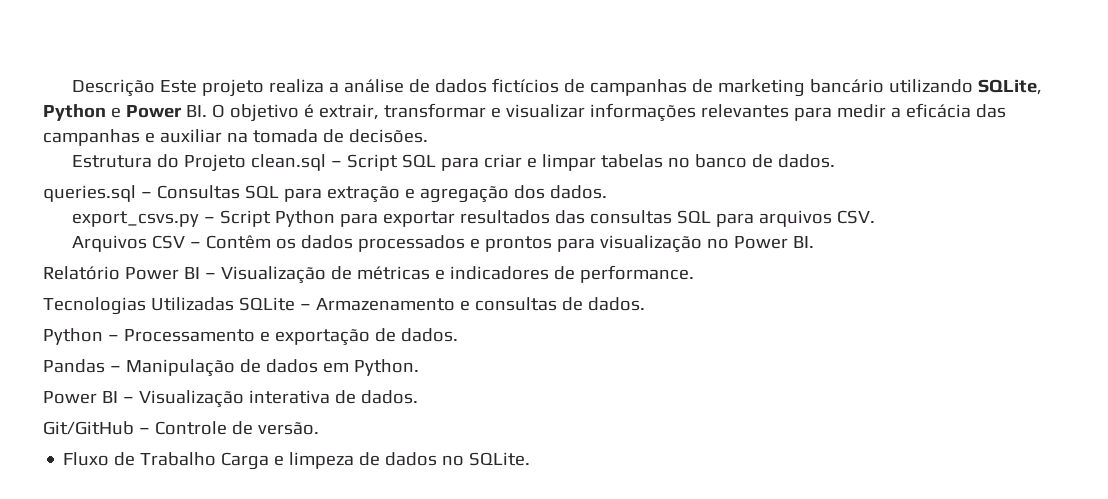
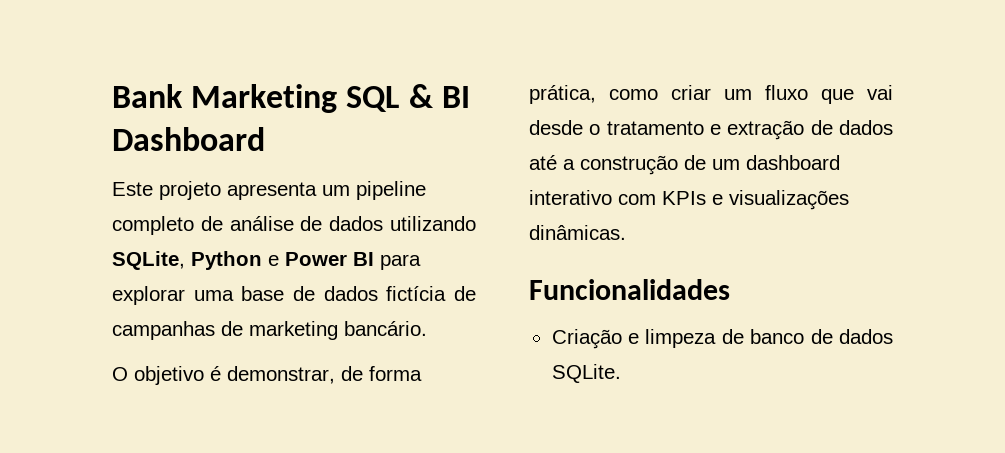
[72,78,885,97] Descrição Este projeto realiza a análise de dados fictícios de campanhas de marketing bancário -> [112,84,470,113] [112,127,265,151] [112,181,426,200] [112,216,384,235] Bank Marketing SQL & BI Dashboard // Este projeto apresenta um pipeline completo de análise de dados
[185,103,1006,122] [43,129,428,146] [72,154,835,172] [43,185,607,203] [72,210,876,227] [72,235,815,253] [43,265,694,284] [43,297,645,315] [43,328,458,346] [43,359,419,377] [43,390,418,408] [43,421,319,435] [63,452,465,470] BI. O objetivo é extrair, transformar e visualizar informações relevantes para medir a eficácia das campanhas e auxiliar na tomada de decisões. // Estrutura do Projeto clean.sql – Script SQL para criar e limpar tabelas no banco de dados. // queries.sql – Consultas SQL para extração e agregação dos dados. // export_csvs.py – Script Python para exportar resultados das consultas SQL para arquivos CSV. // Arquivos CSV – Contêm os dados processados e prontos para visualização no Power BI. // Relatório Power BI – Visualização de métricas e indicadores de performance. // Tecnologias Utilizadas SQLite – Armazenamento e consultas de dados. // Python – Processamento e exportação de dados. // Pandas – Manipulação de dados em Python. // Power BI – Visualização interativa de dados. // Git/GitHub – Controle de versão. // Fluxo de Trabalho Carga e limpeza de dados no -> [353,252,421,270] [112,286,476,305] [112,321,427,340] [112,366,422,385] [529,85,893,104] [529,120,893,140] [529,155,840,175] [529,190,849,210] [529,225,626,240] [529,279,730,300] [551,329,893,349] BI para explorar uma base de dados fictícia de campanhas de marketing bancário. // O objetivo é demonstrar, de forma prática, como criar um fluxo que vai desde o tratamento e extração de dados até a construção de um dashboard interativo com KPIs e visualizações dinâmicas. // Funcionalidades // Criação e limpeza de banco de dados

